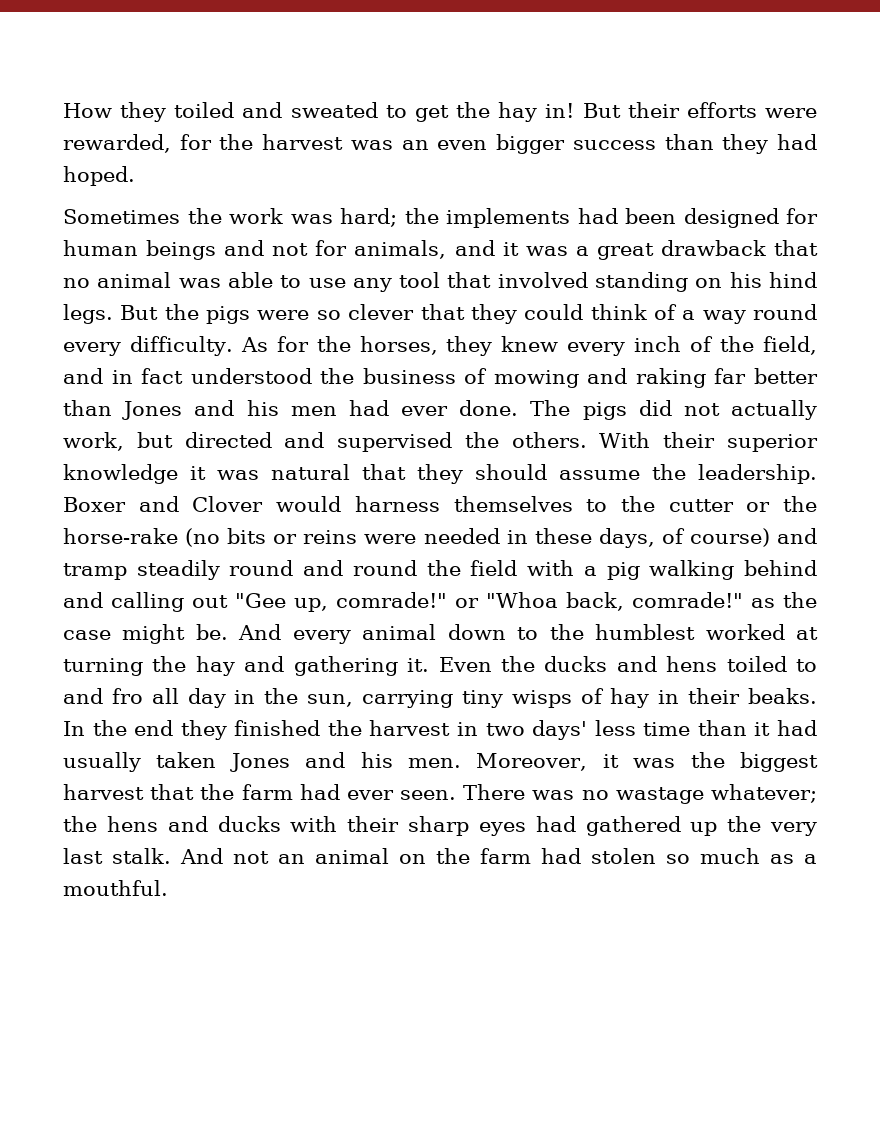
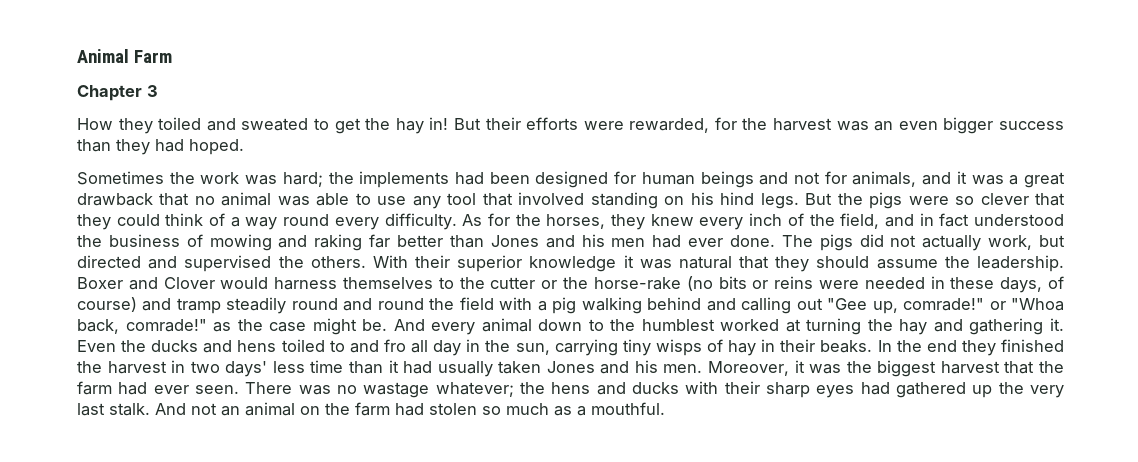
(63, 110) none -> [77,49,172,63] [77,85,158,101] Animal Farm // Chapter 3 //

